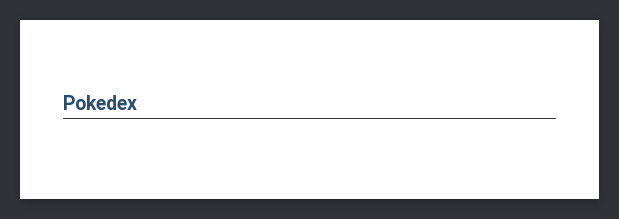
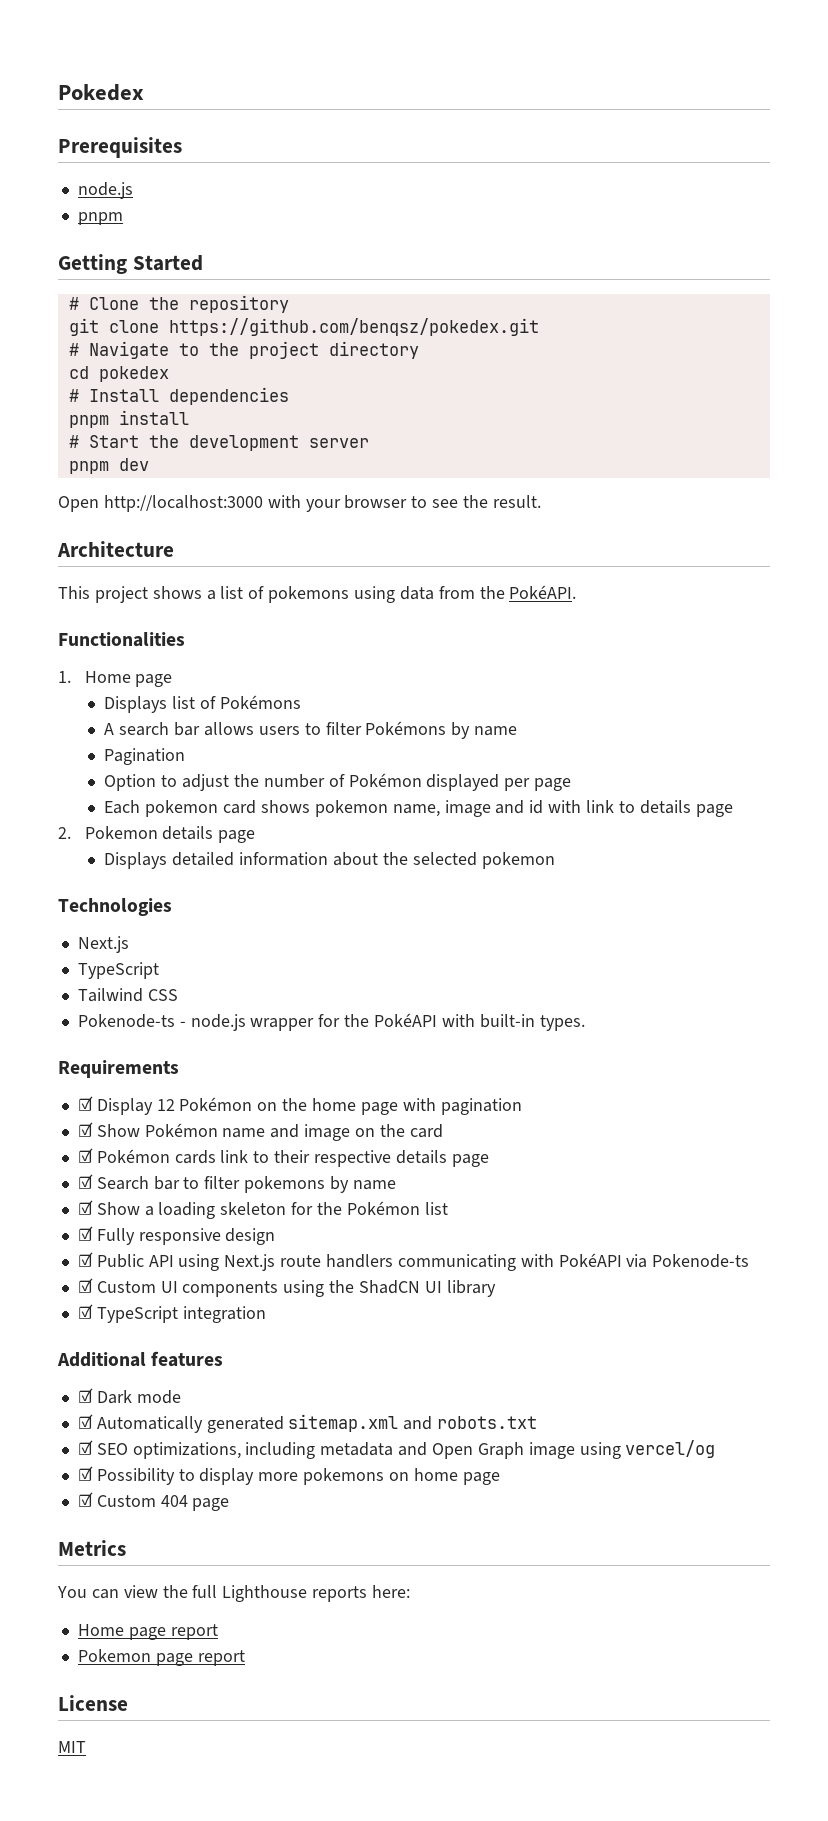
(137, 102) none -> [58,137,182,158] [77,182,133,199] [77,212,123,225] [58,254,203,274] [68,295,289,313] [68,318,539,336] [68,341,419,359] [68,366,169,382] [68,387,289,405] [68,410,189,428] [68,435,369,451] [68,458,149,474] [58,495,541,512] [57,541,174,557] [58,585,577,603] [58,632,185,647] [58,671,173,687] [104,695,301,713] [104,721,518,739] [104,748,186,765] [104,773,572,791] [104,800,733,817] [58,826,256,843] [104,852,555,869] [58,898,172,916] [77,936,129,953] [77,962,159,979] [77,988,178,1002] [77,1013,585,1031] [58,1060,179,1078] [77,1096,522,1115] [77,1122,443,1141] [77,1148,489,1167] [77,1174,396,1193] [77,1200,448,1219] [77,1226,276,1245] [77,1252,750,1271] [77,1278,496,1297] [77,1304,266,1323] [57,1351,224,1367] [77,1388,181,1404] [77,1414,538,1433] [77,1440,716,1459] [77,1466,500,1485] [77,1492,230,1511] [58,1540,126,1556] [57,1585,411,1602] [77,1624,218,1640] [77,1649,245,1666] [58,1695,128,1711] [58,1741,86,1753] // Prerequisites // node.js // pnpm // Getting Started // # Clone the repository // git clone https://github.com/benqsz/pokedex.git // # Navigate to the project directory // cd pokedex // # Install dependencies // pnpm install // # Start the development server // pnpm dev // Open http://localhost:3000 with your browser to see the result. // Architecture // This project shows a list of pokemons using data from the PokéAPI. // Functionalities // 1. Home page // Displays list of Pokémons // A search bar allows users to filter Pokémons by name // Pagination // Option to adjust the number of Pokémon displayed per page // Each pokemon card shows pokemon name, image and id with link to details page // 2. Pokemon details page // Displays detailed information about the selected pokemon // Technologies // Next.js // TypeScript // Tailwind CSS // Pokenode-ts - node.js wrapper for the PokéAPI with built-in types. // Requirements // ☑ Display 12 Pokémon on the home page with pagination // ☑ Show Pokémon name and image on the card // ☑ Pokémon cards link to their respective details page // ☑ Search bar to filter pokemons by name // ☑ Show a loading skeleton for the Pokémon list // ☑ Fully responsive design // ☑ Public API using Next.js route handlers communicating with PokéAPI via Pokenode-ts // ☑ Custom UI components using the ShadCN UI library // ☑ TypeScript integration // Additional features // ☑ Dark mode // ☑ Automatically generated sitemap.xml and robots.txt // ☑ SEO optimizations, including metadata and Open Graph image using vercel/og // ☑ Possibility to display more pokemons on home page // ☑ Custom 404 page // Metrics // You can view the full Lighthouse reports here: // Home page report // Pokemon page report // License // MIT

